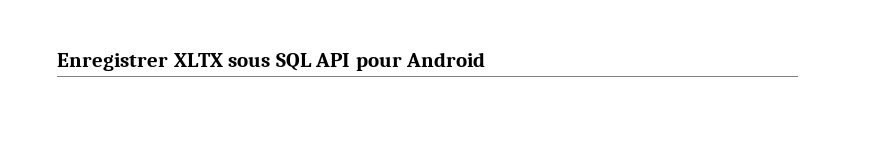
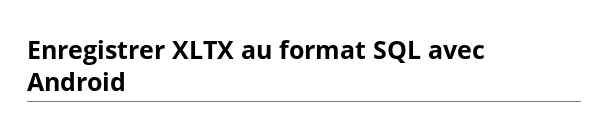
[228,53,402,71] sous SQL API pour -> [241,40,485,63] au format SQL avec

